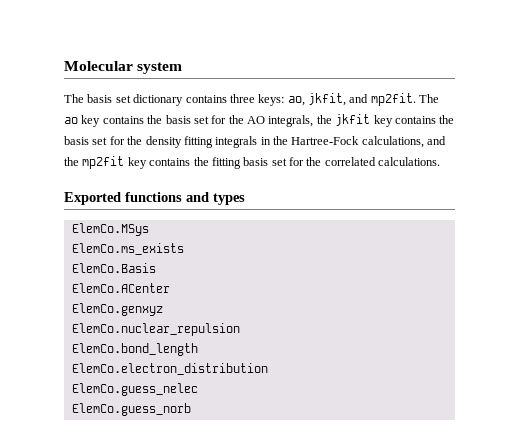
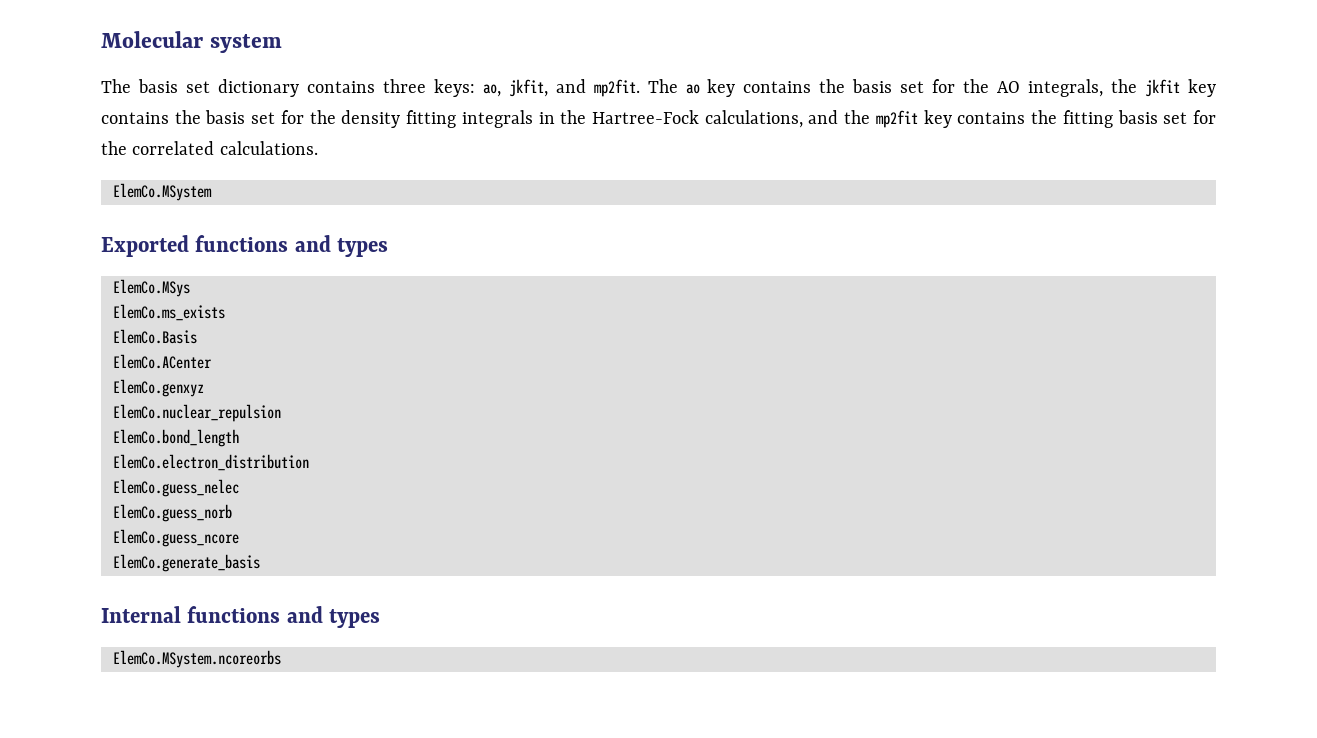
(441, 161) none -> [113,183,212,201] // ElemCo.MSystem
(191, 409) none -> [113,529,239,547] [113,554,260,572] [101,606,381,628] [113,650,281,668] // ElemCo.guess_ncore // ElemCo.generate_basis // Internal functions and types // ElemCo.MSystem.ncoreorbs

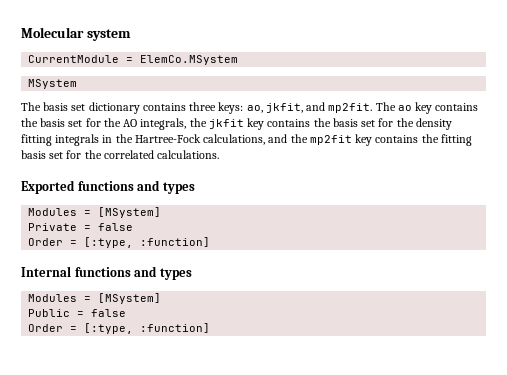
(282, 43) none -> [28,55,239,65] [28,79,78,89] // CurrentModule = ElemCo.MSystem // MSystem
[113,183,212,201] // ElemCo.MSystem -> (220, 154) none
[113,279,190,297] [113,304,225,321] [113,329,197,344] [113,354,212,369] [113,379,204,397] [113,404,281,422] [113,429,239,447] [113,454,309,471] [113,479,239,497] [113,504,232,522] [113,529,239,547] [113,554,260,572] [101,606,381,628] [113,650,281,668] ElemCo.MSys // ElemCo.ms_exists // ElemCo.Basis // ElemCo.ACenter // ElemCo.genxyz // ElemCo.nuclear_repulsion // ElemCo.bond_length // ElemCo.electron_distribution // ElemCo.guess_nelec // ElemCo.guess_norb // ElemCo.guess_ncore // ElemCo.generate_basis // Internal functions and types // ElemCo.MSystem.ncoreorbs -> [28,207,162,218] [28,223,134,231] [28,237,211,248] [21,266,192,280] [28,293,162,304] [28,309,127,317] [28,323,211,334] Modules = [MSystem] // Private = false // Order = [:type, :function] // Internal functions and types // Modules = [MSystem] // Public = false // Order = [:type, :function]

